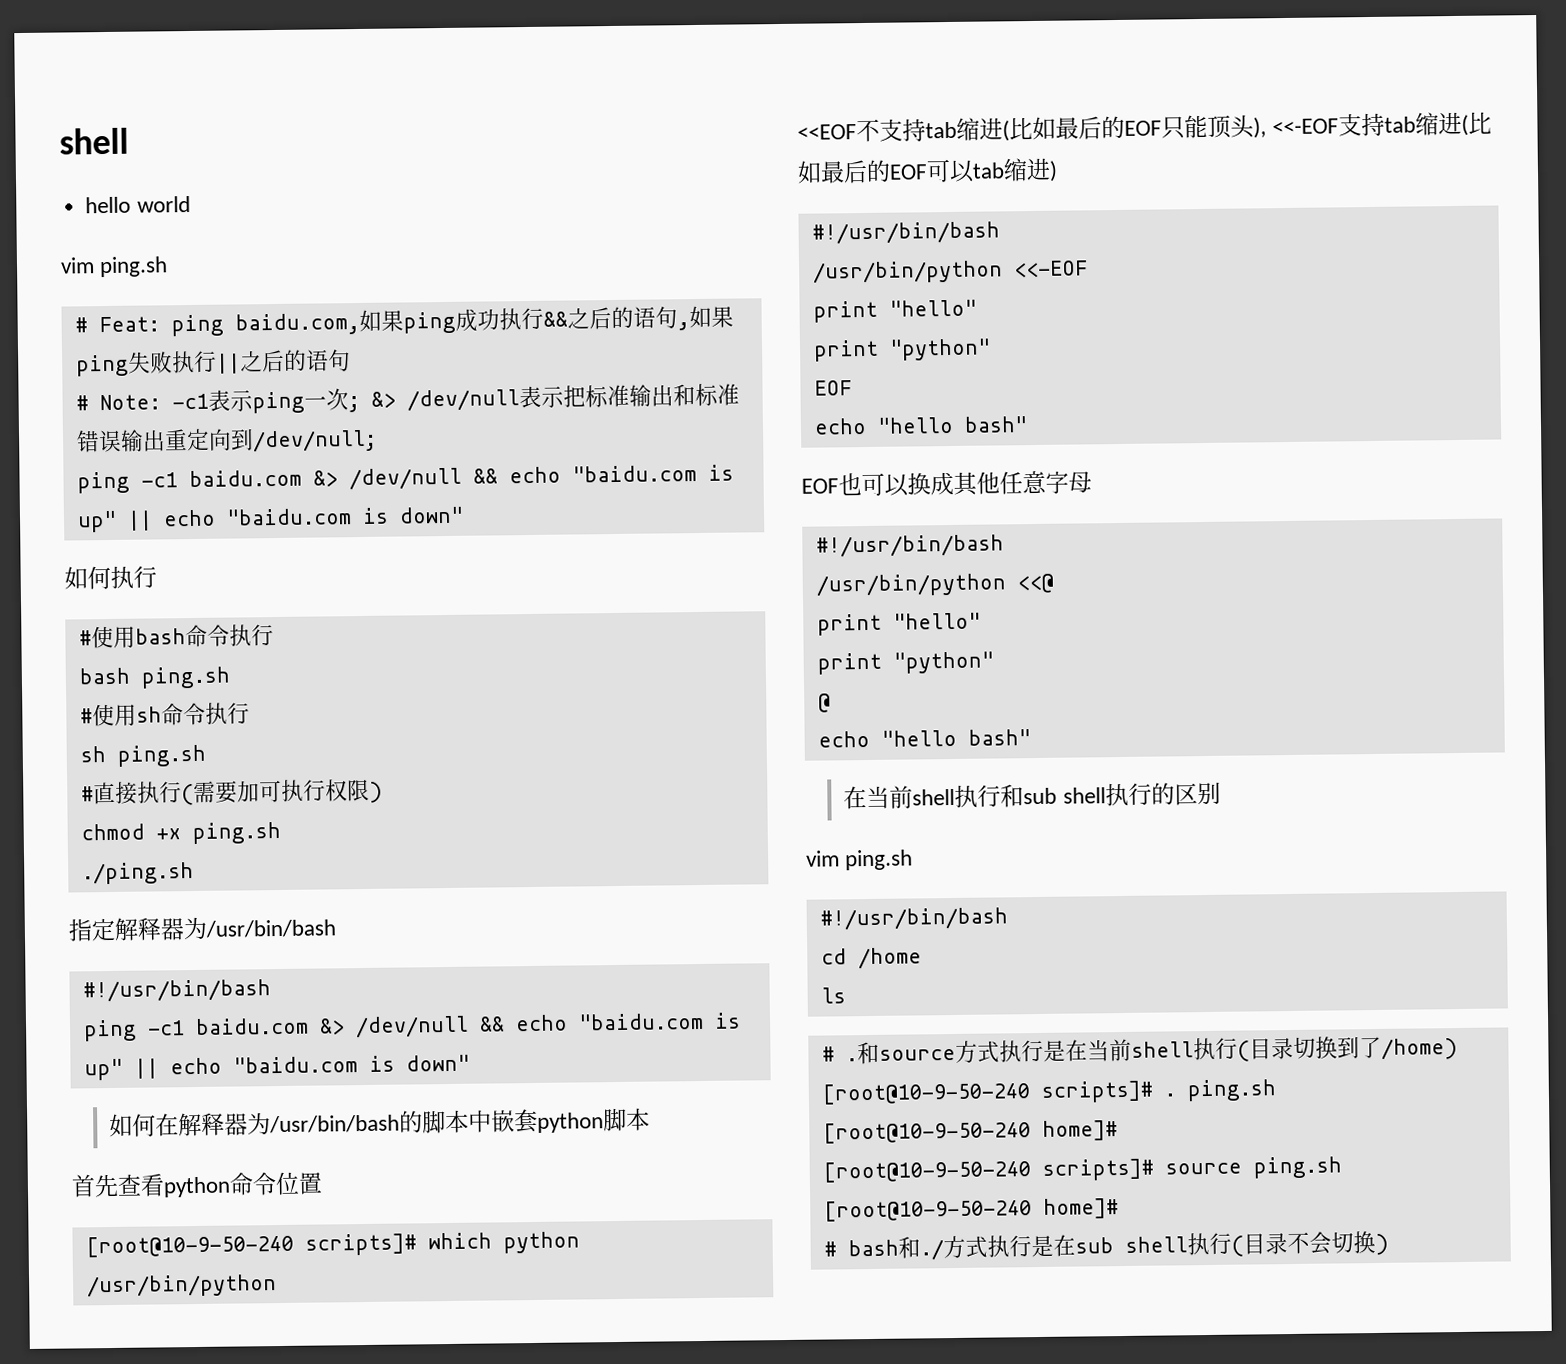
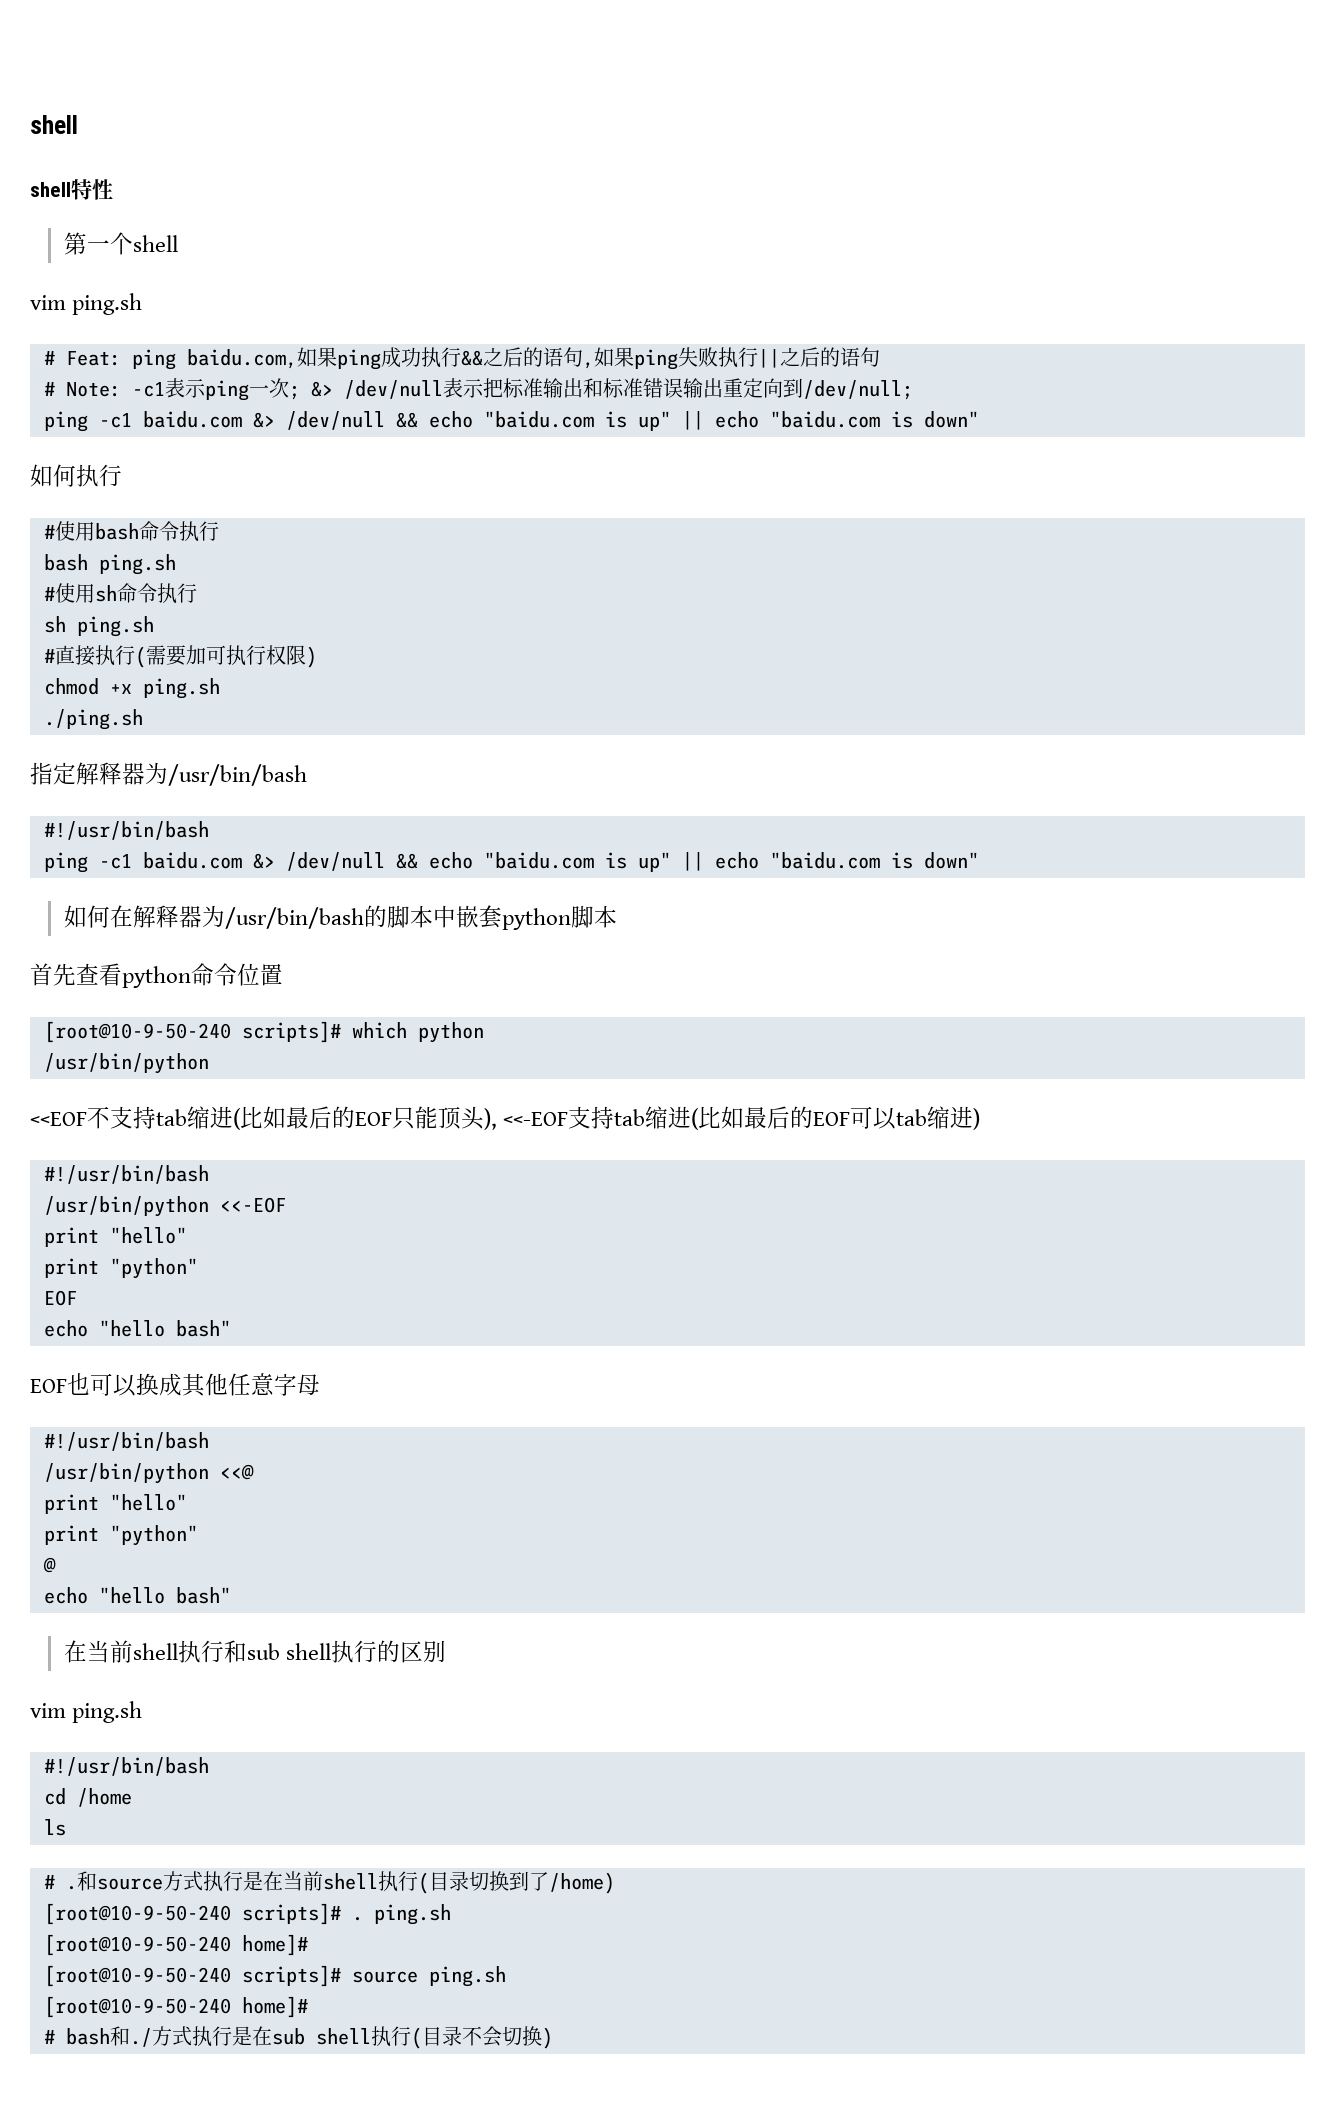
[59,127,129,155] [85,196,191,214] shell // hello world -> [30,115,78,134] [30,179,113,200] [63,232,178,255] shell // shell特性 // 第一个shell

